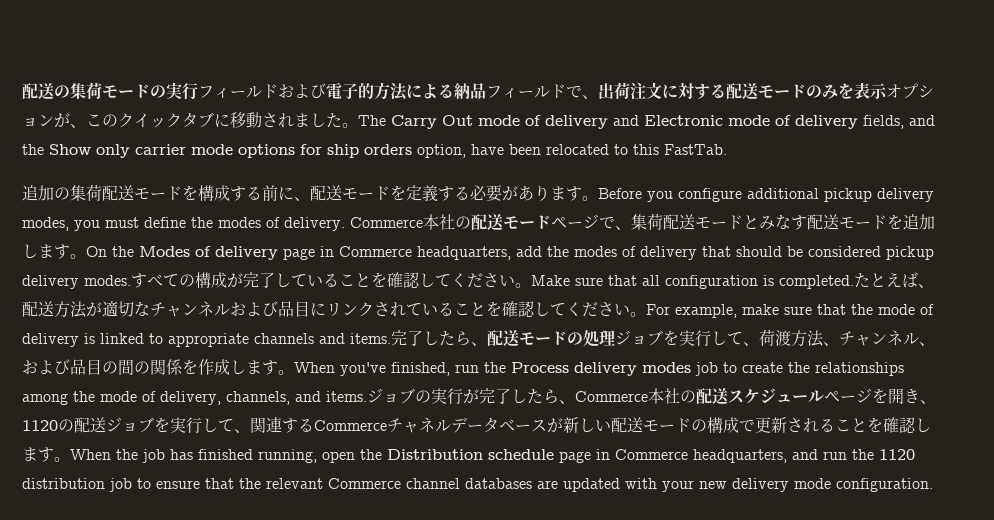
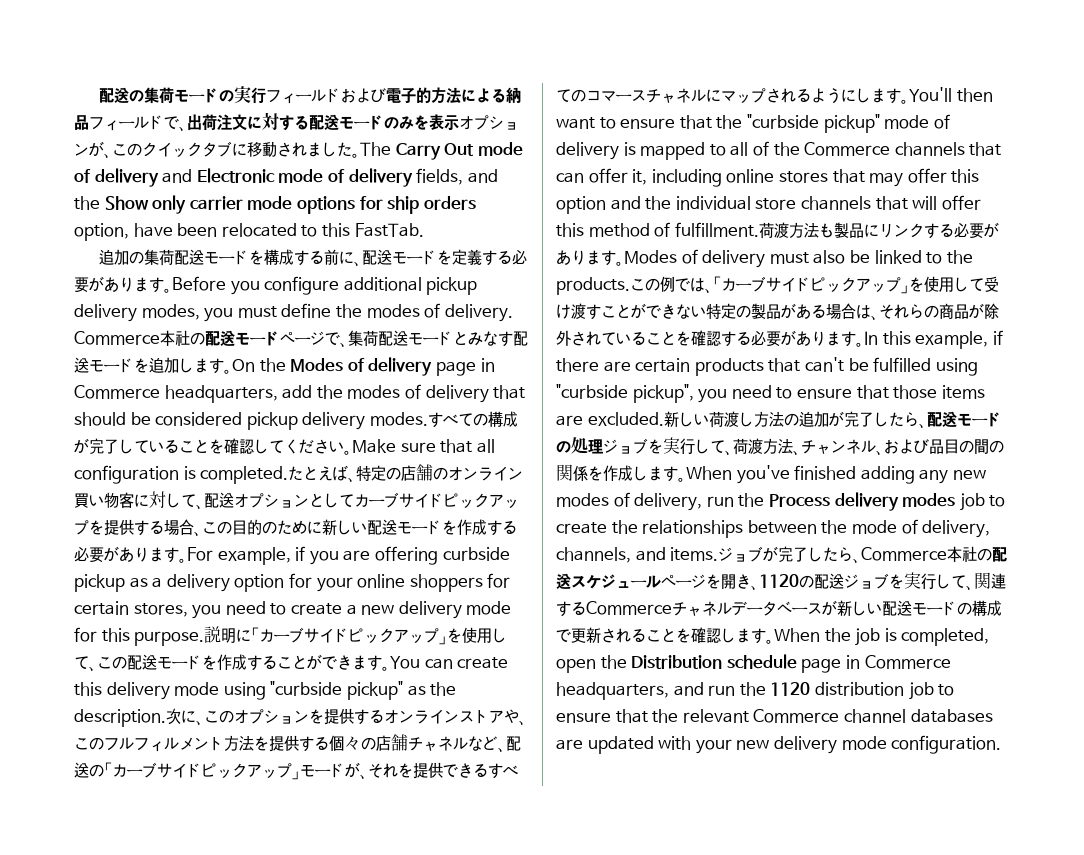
[22,300,374,318] 配送方法が適切なチャンネルおよび品目にリンク -> [356,464,524,481] [74,491,519,510] [74,519,517,537] [74,546,510,565] [74,573,511,592] [74,601,512,619] [74,626,508,646] [74,654,509,672] [74,681,457,700] [74,708,527,727] [74,734,521,753] [74,762,518,780] [556,87,993,104] [556,114,950,133] [556,141,1002,160] [556,168,980,187] [556,195,981,214] [556,222,999,239] [556,249,973,268] [556,276,999,295] [556,303,999,321] [556,330,571,346] 特定の店舗のオンライン買い物客に対して、配送オプションとしてカーブサイドピックアップを提供する場合、この目的のために新しい配送モードを作成する必要があります。For example, if you are offering curbside pickup as a delivery option for your online shoppers for certain stores, you need to create a new delivery mode for this purpose.説明に「カーブサイドピックアップ」を使用して、この配送モードを作成することができます。You can create this delivery mode using "curbside pickup" as the description.次に、このオプションを提供するオンラインストアや、このフルフィルメント方法を提供する個々の店舗チャネルなど、配送の「カーブサイドピックアップ」モードが、それを提供できるすべてのコマースチャネルにマップされるようにします。You'll then want to ensure that the "curbside pickup" mode of delivery is mapped to all of the Commerce channels that can offer it, including online stores that may offer this option and the individual store channels that will offer this method of fulfillment.荷渡方法も製品にリンクする必要があります。Modes of delivery must also be linked to the products.この例では、「カーブサイドピックアップ」を使用して受け渡すことができない特定の製品がある場合は、それらの商品が除外
[534,302,934,318] [22,333,391,347] してください。For example, make sure that the mode of delivery is linked to appropriate channels and items. -> [721,330,1003,349] [556,357,978,376] [556,384,985,403] [556,411,844,428] する必要があります。In this example, if there are certain products that can't be fulfilled using "curbside pickup", you need to ensure that those items are excluded.新しい荷渡し方法の追加が
[391,362,450,376] finished, -> [794,465,986,484] [556,492,703,511] finished adding any new modes of delivery,
[22,393,68,405] among -> [747,520,817,534] between
[415,388,463,405] の実行 -> (764, 554) none
[170,449,317,463] has finished running, -> [884,628,990,646] is completed,

